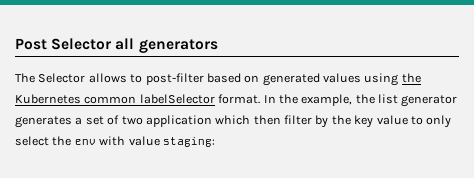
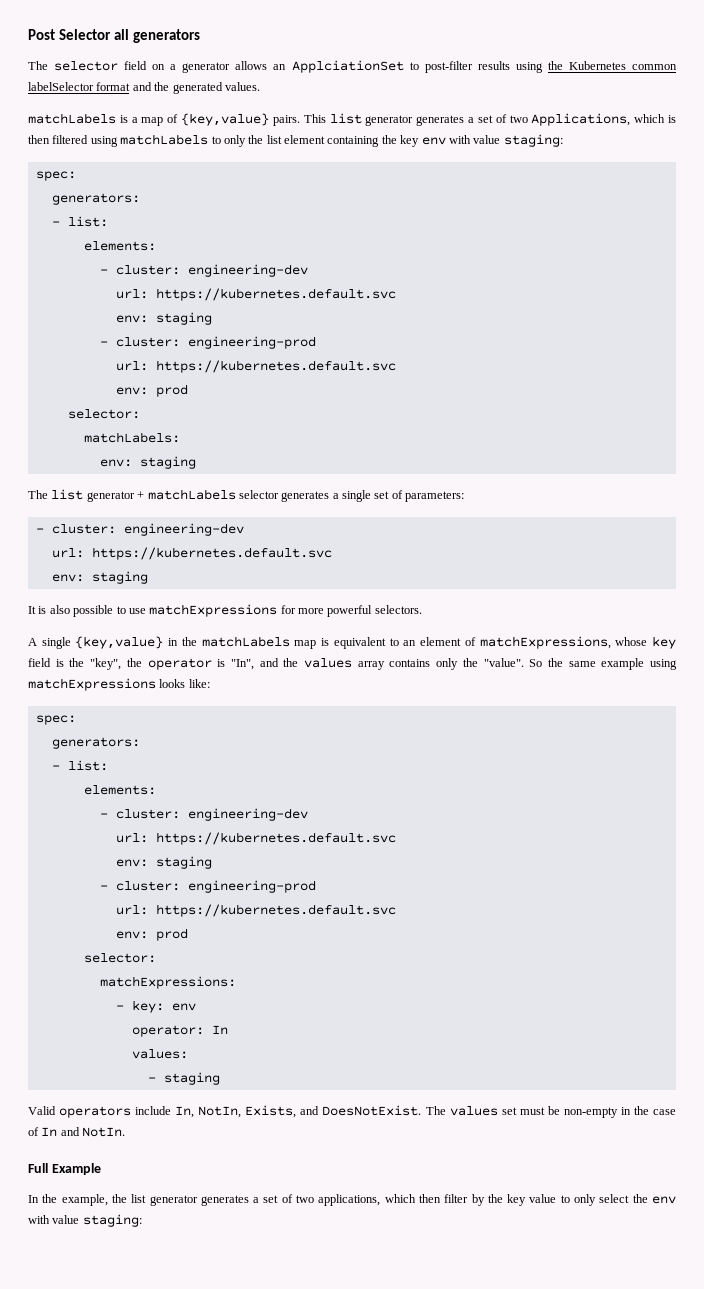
[38,73,361,86] Selector allows to post-filter based on generated values -> [54,60,510,73] selector field on a generator allows an ApplciationSet to post-filter results
[218,94,261,104] format. -> [96,82,260,94] [28,113,676,126] [28,134,563,147] [35,171,76,181] [51,193,140,205] [51,216,108,227] [83,241,156,251] [99,264,308,277] [115,288,396,301] [115,312,212,325] [99,336,316,349] [115,360,396,373] [115,384,188,397] [67,409,140,419] [83,432,180,443] [99,456,196,469] [28,489,465,502] [35,523,244,536] [51,547,332,560] [51,571,148,584] [28,604,422,617] [28,636,677,649] [28,658,677,670] [28,678,210,691] [35,715,76,725] [51,737,140,749] [51,760,108,771] [83,785,156,795] [99,808,308,821] [115,832,396,845] [115,856,212,869] [99,880,316,893] [115,904,396,917] [115,928,188,941] [83,953,156,963] [99,976,236,989] [115,1000,196,1013] [131,1025,228,1037] [131,1049,188,1059] [147,1072,220,1085] [28,1105,676,1118] [28,1127,126,1137] [28,1163,101,1175] format and the generated values. // matchLabels is a map of {key,value} pairs. This list generator generates a set of two Applications, which is then filtered using matchLabels to only the list element containing the key env with value staging: // spec: // generators: // - list: // elements: // - cluster: engineering-dev // url: https://kubernetes.default.svc // env: staging // - cluster: engineering-prod // url: https://kubernetes.default.svc // env: prod // selector: // matchLabels: // env: staging // The list generator + matchLabels selector generates a single set of parameters: // - cluster: engineering-dev // url: https://kubernetes.default.svc // env: staging // It is also possible to use matchExpressions for more powerful selectors. // A single {key,value} in the matchLabels map is equivalent to an element of matchExpressions, whose key field is the "key", the operator is "In", and the values array contains only the "value". So the same example using matchExpressions looks like: // spec: // generators: // - list: // elements: // - cluster: engineering-dev // url: https://kubernetes.default.svc // env: staging // - cluster: engineering-prod // url: https://kubernetes.default.svc // env: prod // selector: // matchExpressions: // - key: env // operator: In // values: // - staging // Valid operators include In, NotIn, Exists, and DoesNotExist. The values set must be non-empty in the case of In and NotIn. // Full Example //
[145,115,212,127] application -> [318,1194,381,1206] applications,

